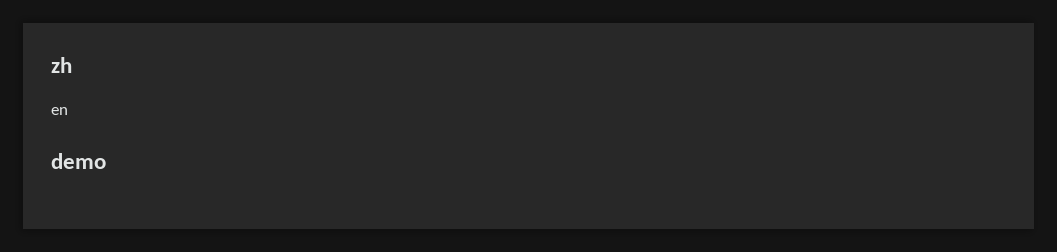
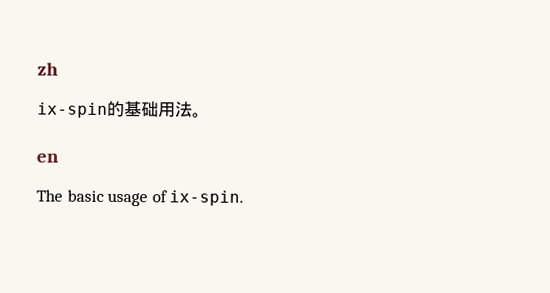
[51,107,68,115] [51,153,106,169] en // demo -> [37,100,210,118] [36,153,59,163] [36,189,245,207] ix-spin的基础用法。 // en // The basic usage of ix-spin.

